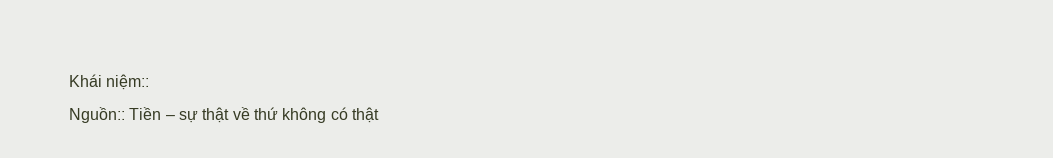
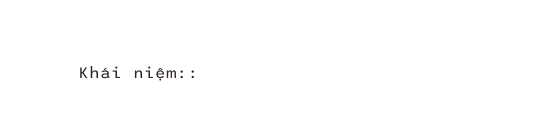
[69,107,379,123] // Nguồn:: Tiền – sự thật về thứ không có thật -> (199, 73) none

